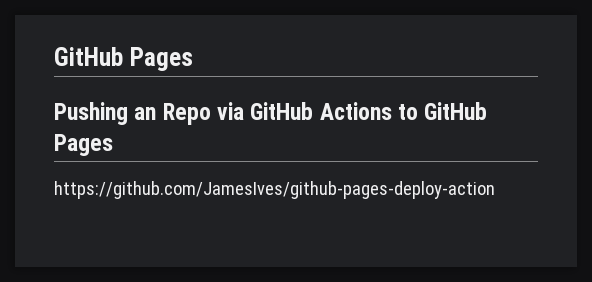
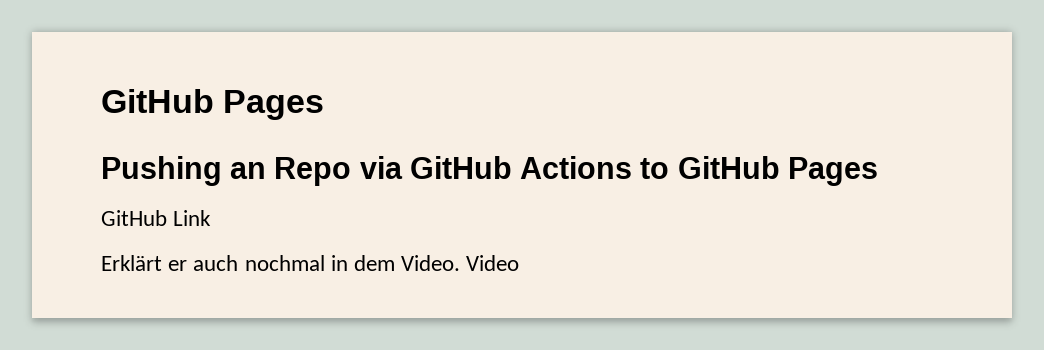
[54,181,495,199] https://github.com/JamesIves/github-pages-deploy-action -> [101,210,212,226] [101,255,520,271] GitHub Link // Erklärt er auch nochmal in dem Video. Video

